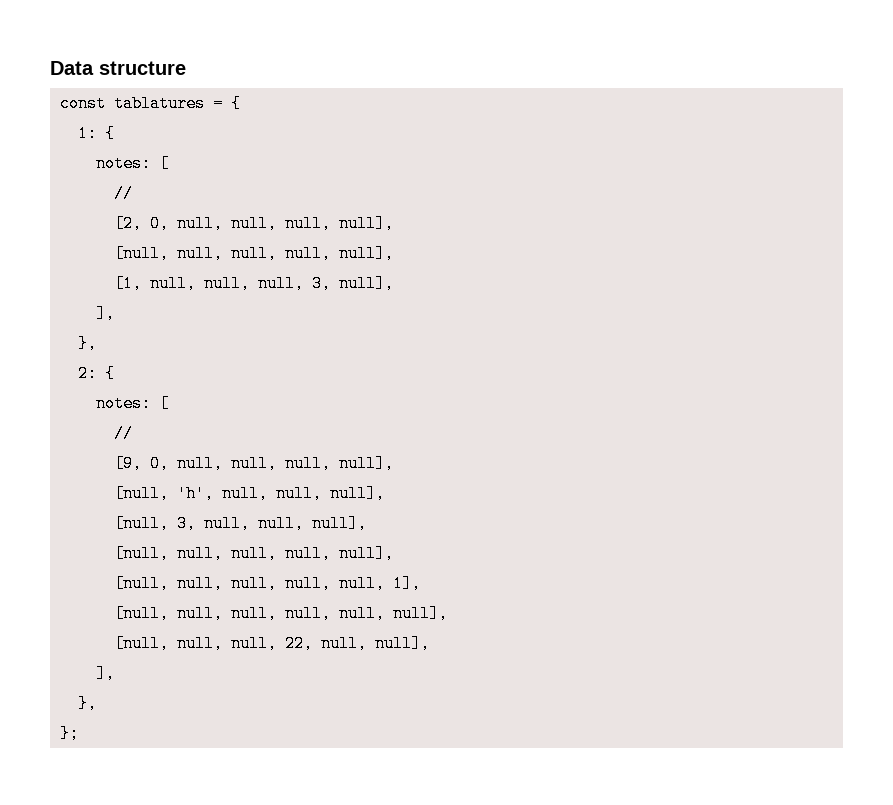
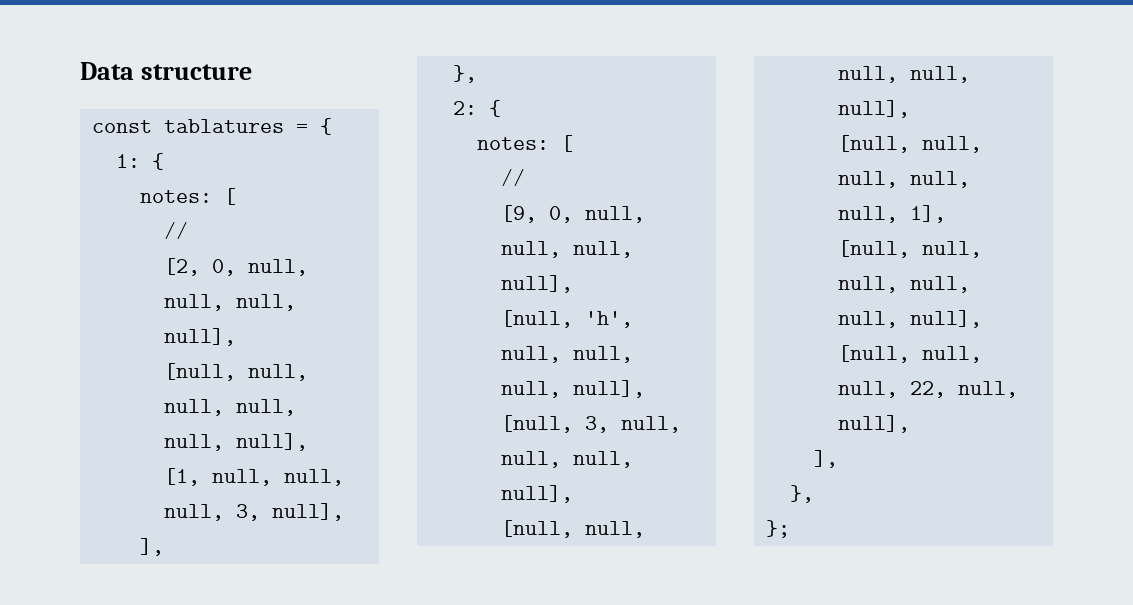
(331, 253) none -> [163,434,224,451] null,
(322, 493) none -> [500,381,561,398] null,
(304, 523) none -> [572,451,633,468] null,

